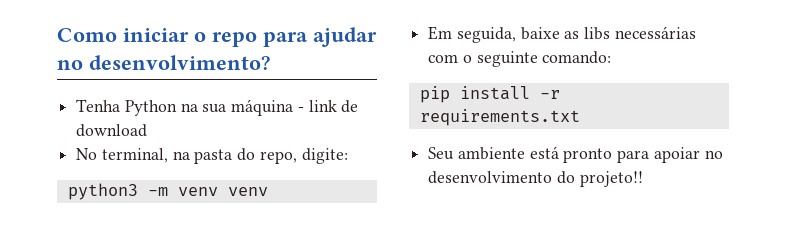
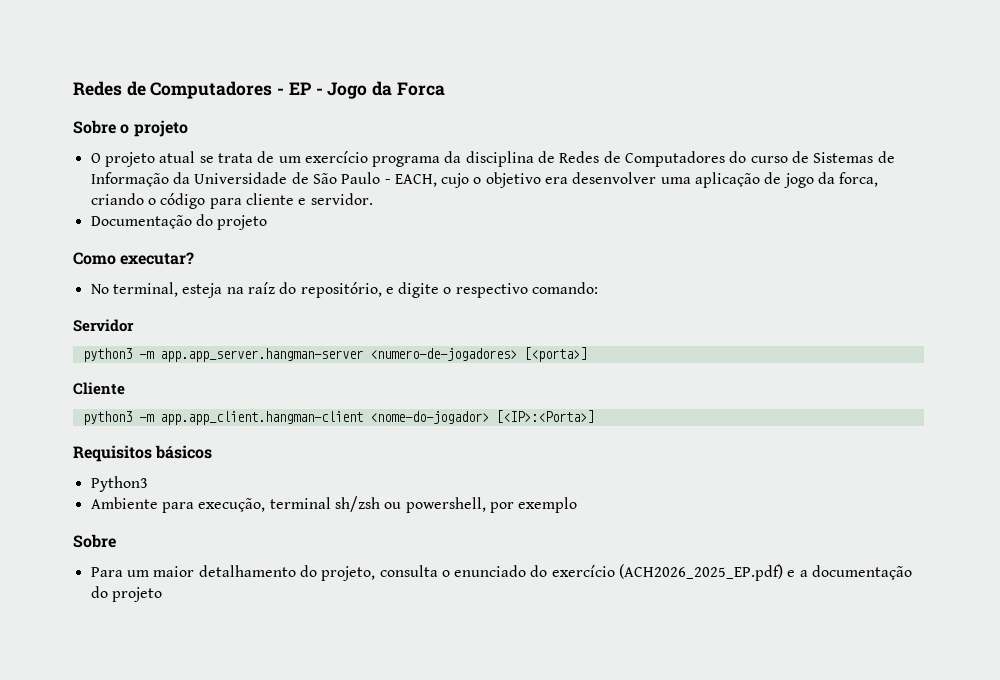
[57,27,377,47] [57,55,270,70] [76,99,359,116] [76,124,148,137] [76,148,348,164] [67,183,268,200] [428,26,696,43] [428,51,612,67] [419,86,560,103] [419,109,580,126] [428,146,723,163] [428,171,643,187] Como iniciar o repo para ajudar no desenvolvimento? // Tenha Python na sua máquina - link de download // No terminal, na pasta do repo, digite: // python3 -m venv venv // Em seguida, baixe as libs necessárias com o seguinte comando: // pip install -r requirements.txt // Seu ambiente está pronto para apoiar no desenvolvimento do projeto!! -> [73,81,445,99] [73,120,188,137] [90,151,895,167] [90,172,879,188] [90,193,373,209] [90,214,268,230] [73,252,195,265] [90,282,599,298] [73,319,134,332] [82,347,587,362] [73,382,125,395] [82,410,594,425] [73,445,213,462] [90,476,148,492] [90,496,578,513] [73,534,116,548] [90,564,913,581] [90,586,162,602] Redes de Computadores - EP - Jogo da Forca // Sobre o projeto // O projeto atual se trata de um exercício programa da disciplina de Redes de Computadores do curso de Sistemas de Informação da Universidade de São Paulo - EACH, cujo o objetivo era desenvolver uma aplicação de jogo da forca, criando o código para cliente e servidor. // Documentação do projeto // Como executar? // No terminal, esteja na raíz do repositório, e digite o respectivo comando: // Servidor // python3 -m app.app_server.hangman-server <numero-de-jogadores> [<porta>] // Cliente // python3 -m app.app_client.hangman-client <nome-do-jogador> [<IP>:<Porta>] // Requisitos básicos // Python3 // Ambiente para execução, terminal sh/zsh ou powershell, por exemplo // Sobre // Para um maior detalhamento do projeto, consulta o enunciado do exercício (ACH2026_2025_EP.pdf) e a documentação do projeto

